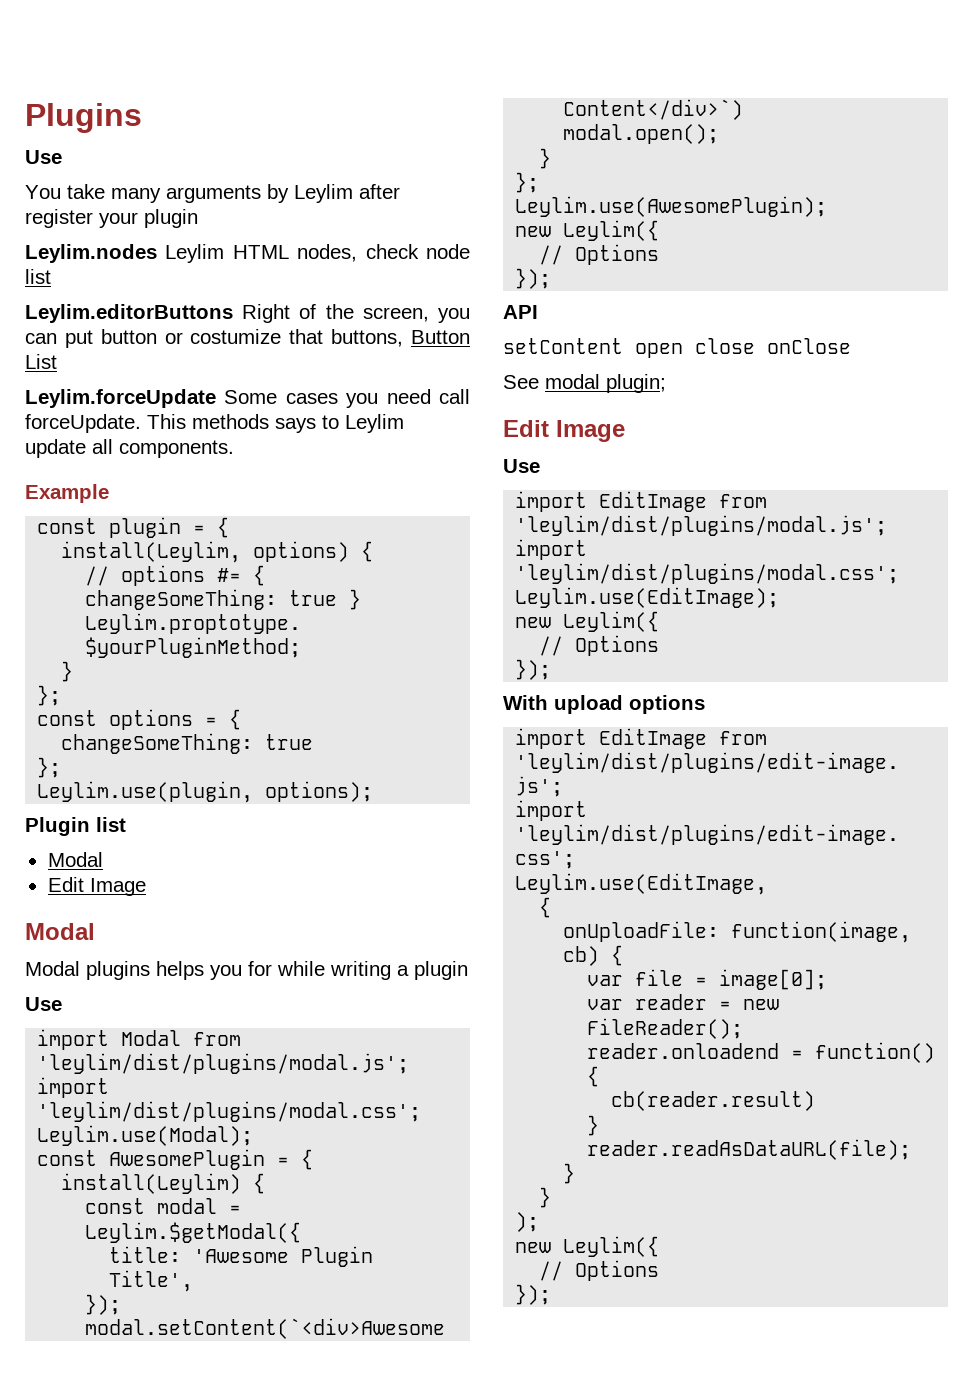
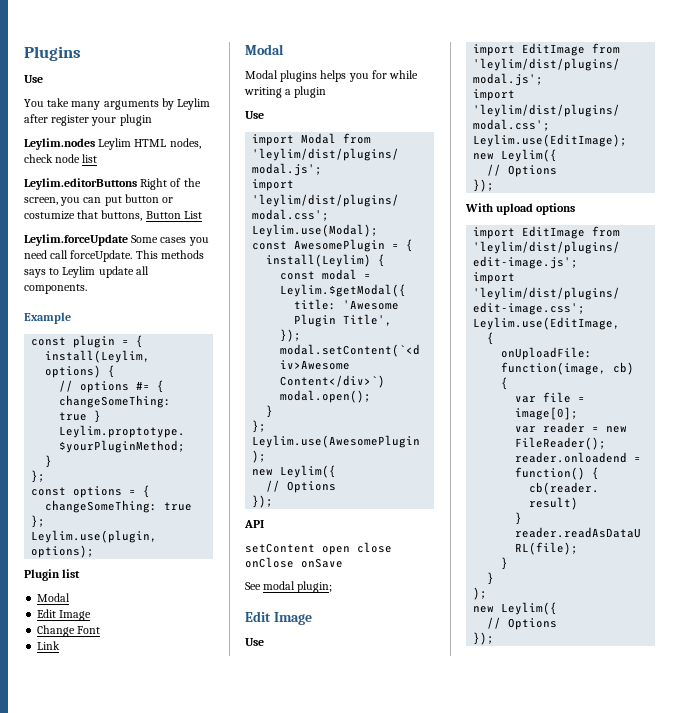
(146, 887) none -> [37,625,101,637] [37,641,61,650] // Change Font // Link
(851, 346) none -> [301,558,343,568] onSave

